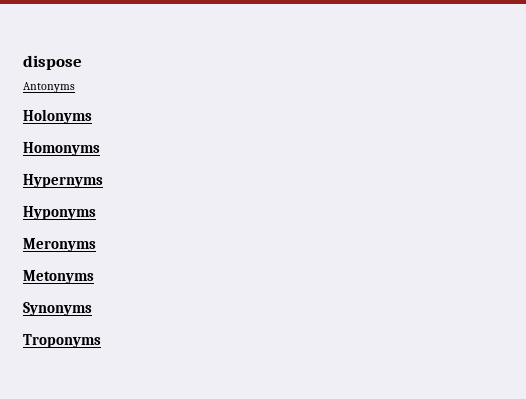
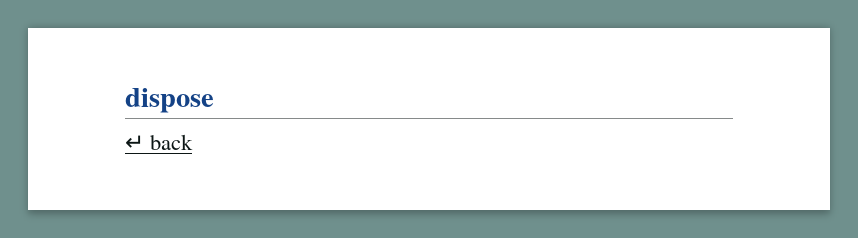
[23,82,75,93] [23,109,92,124] [23,142,100,156] [23,174,103,188] [23,206,96,220] [23,238,96,252] [23,270,94,284] [23,302,92,316] [23,334,101,348] Antonyms // Holonyms // Homonyms // Hypernyms // Hyponyms // Meronyms // Metonyms // Synonyms // Troponyms -> [125,134,194,150] ↵ back

